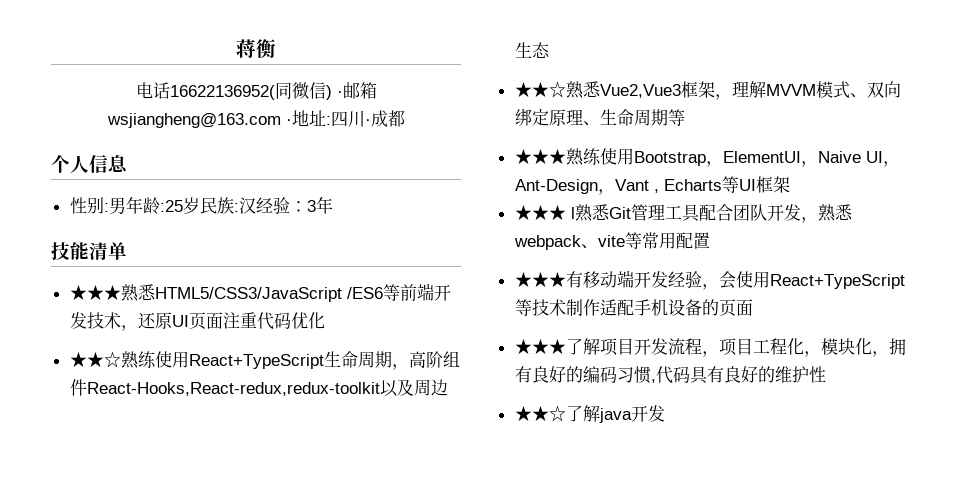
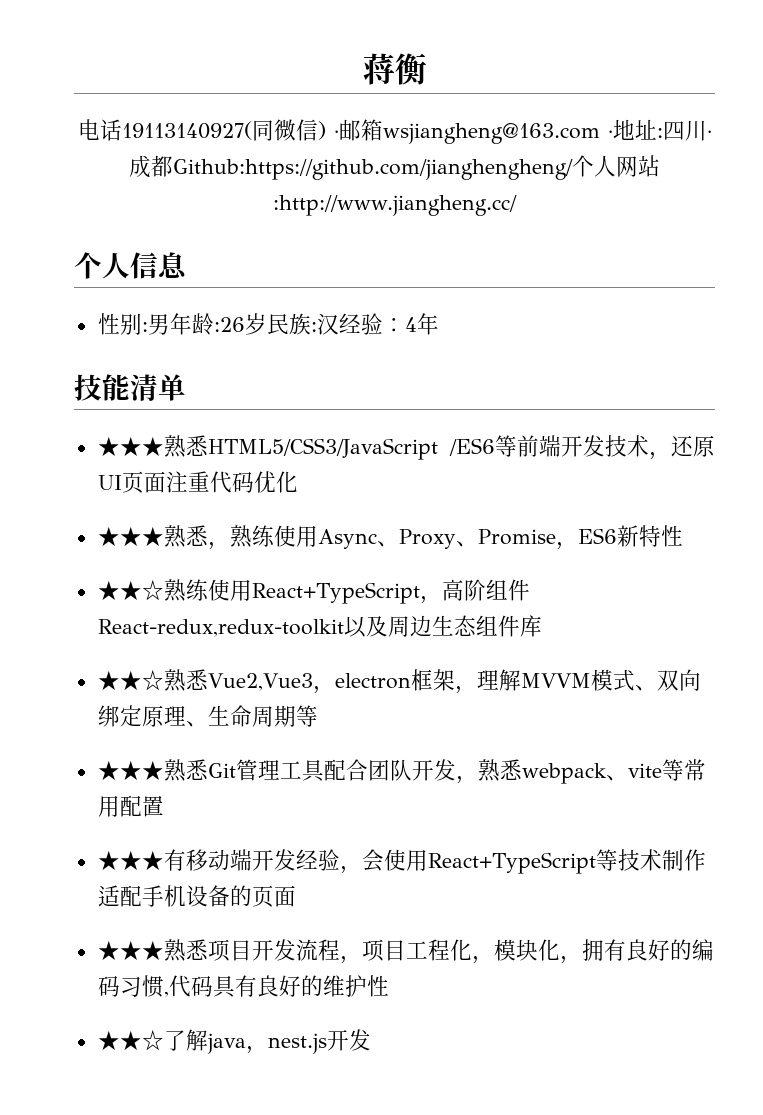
[169,85,275,100] 16622136952( -> [121,121,252,140] 19113140927(
(405, 118) none -> [173,155,660,180] [272,195,518,216] Github:https://github.com/jianghengheng/个人网站:http://www.jiangheng.cc/
[159,200,183,212] :25 -> [213,317,245,332] :26
[306,200,316,212] 3 -> [404,317,417,332] 4
(325, 320) none -> [97,525,683,550] // ★★★熟悉，熟练使用Async、Proxy、Promise，ES6新特性
[323,351,392,368] 生命周期 -> (420, 593) none
[86,382,380,396] React-Hooks,React-redux,redux-toolkit -> [97,619,344,637] React-redux,redux-toolkit
(550, 50) none -> [475,615,542,637] 组件库
(681, 91) none -> [312,673,411,694] ，electron
[582,148,900,167] [514,176,790,195] [514,204,593,222] 练使用Bootstrap，ElementUI，Naive UI，Ant-Design，Vant , Echarts等UI框架 // ★★★ l熟 -> (186, 770) none
[565,338,600,355] 了解 -> [163,939,208,962] 熟悉
(632, 415) none -> [245,1033,327,1054] ，nest.js

